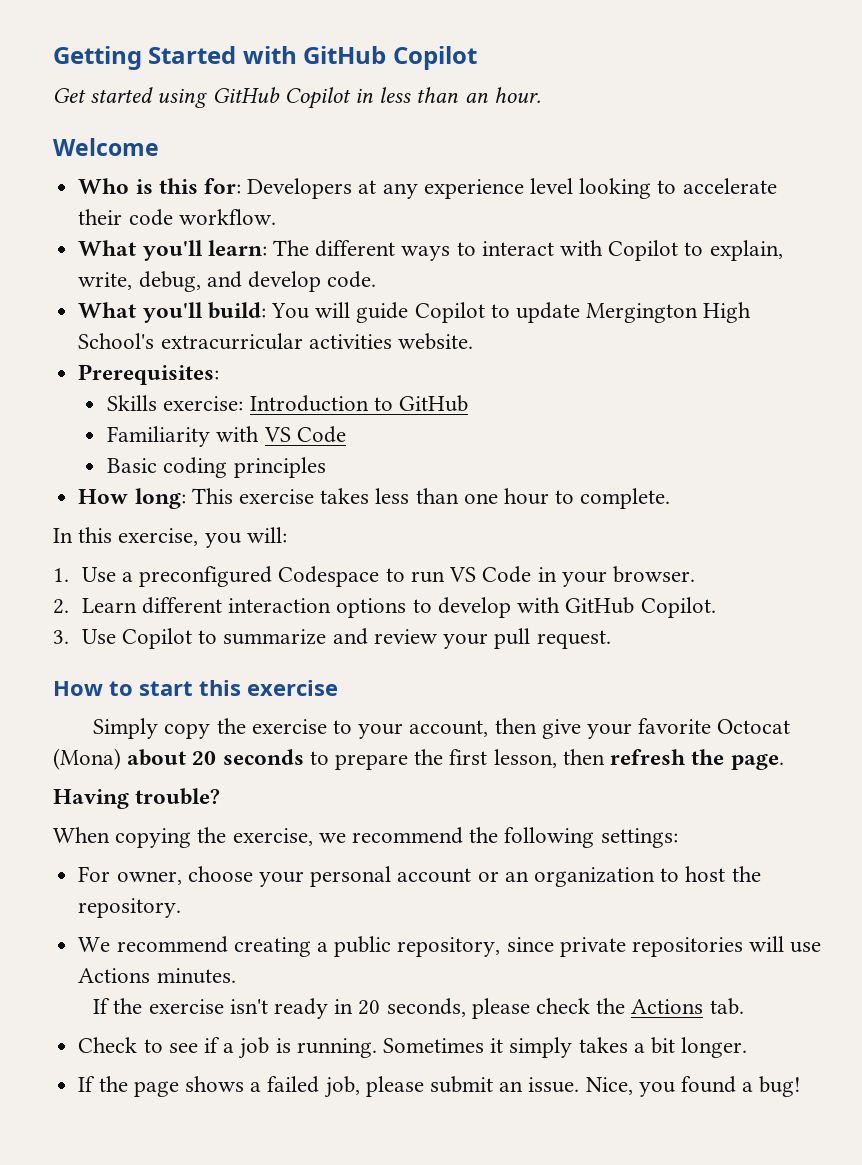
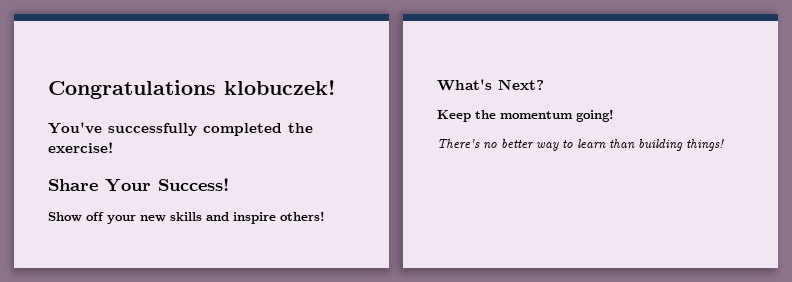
[53,46,477,70] [53,87,541,109] [53,138,159,156] [78,178,777,199] [78,209,276,226] [78,240,783,261] [78,271,377,292] [78,302,752,323] [78,333,473,350] [78,364,220,385] [107,395,469,412] [107,426,346,447] [107,457,326,478] [78,488,671,509] [53,527,287,548] [53,566,695,587] [53,597,716,618] [53,628,611,649] [53,680,338,696] [93,718,791,739] [53,748,784,770] [53,788,221,809] [53,827,678,848] [78,866,761,887] [78,898,182,918] [78,936,822,957] [78,968,236,984] [93,998,744,1019] [78,1037,748,1059] [78,1076,802,1098] Getting Started with GitHub Copilot // Get started using GitHub Copilot in less than an hour. // Welcome // Who is this for: Developers at any experience level looking to accelerate their code workflow. // What you'll learn: The different ways to interact with Copilot to explain, write, debug, and develop code. // What you'll build: You will guide Copilot to update Mergington High School's extracurricular activities website. // Prerequisites: // Skills exercise: Introduction to GitHub // Familiarity with VS Code // Basic coding principles // How long: This exercise takes less than one hour to complete. // In this exercise, you will: // 1. Use a preconfigured Codespace to run VS Code in your browser. // 2. Learn different interaction options to develop with GitHub Copilot. // 3. Use Copilot to summarize and review your pull request. // How to start this exercise // Simply copy the exercise to your account, then give your favorite Octocat (Mona) about 20 seconds to prepare the first lesson, then refresh the page. // Having trouble? // When copying the exercise, we recommend the following settings: // For owner, choose your personal account or an organization to host the repository. // We recommend creating a public repository, since private repositories will use Actions minutes. // If the exercise isn't ready in 20 seconds, please check the Actions tab. // Check to see if a job is running. Sometimes it simply takes a bit longer. // If the page shows a failed job, please submit an issue. Nice, you found a bug! -> [48,80,335,99] [48,122,313,136] [48,142,113,153] [48,178,229,192] [48,211,325,224] [437,79,544,91] [437,109,614,122] [437,139,724,151] Congratulations klobuczek! // You've successfully completed the exercise! // Share Your Success! // Show off your new skills and inspire others! // What's Next? // Keep the momentum going! // There's no better way to learn than building things!

